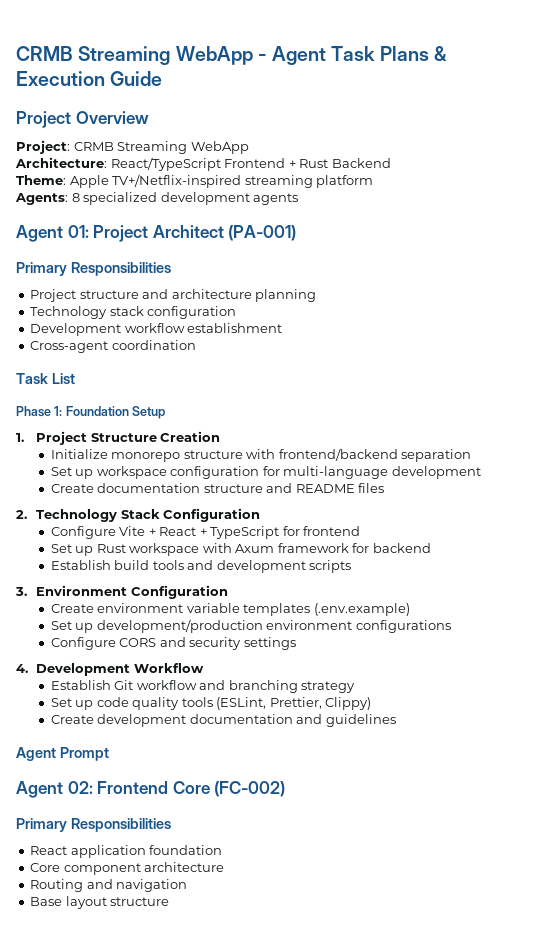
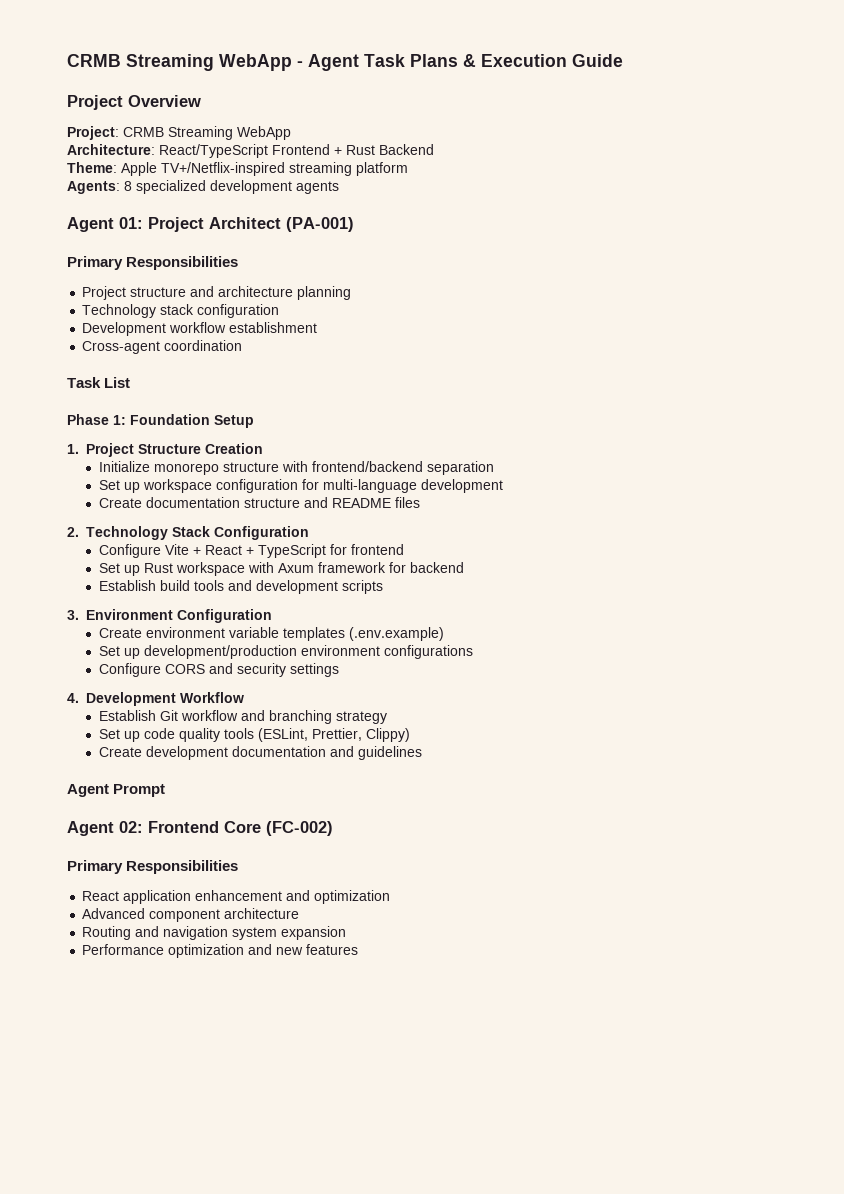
[149,845,223,855] [30,863,61,872] foundation // Core -> [195,890,391,904] [82,908,146,919] enhancement and optimization // Advanced
[30,896,170,909] // Base layout structure -> [232,926,347,940] [82,944,359,958] system expansion // Performance optimization and new features

